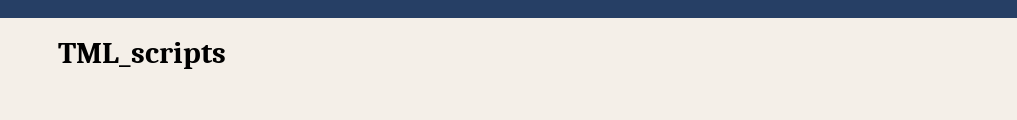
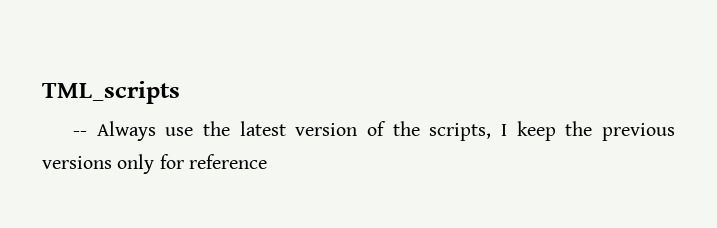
(226, 55) none -> [73,121,676,141] [42,154,267,174] // -- Always use the latest version of the scripts, I keep the previous versions only for reference

